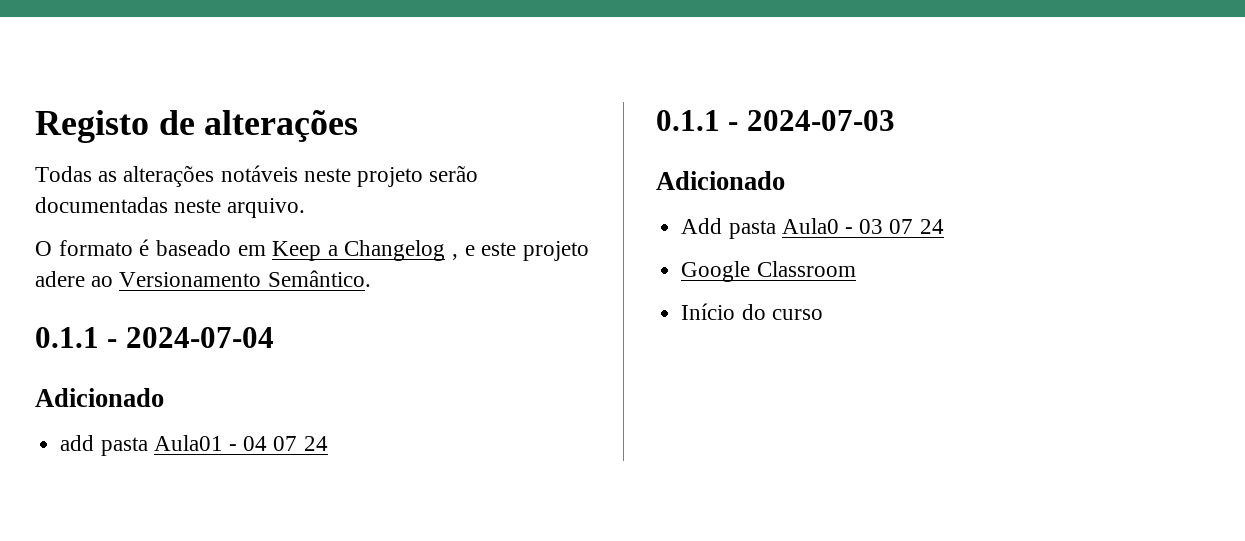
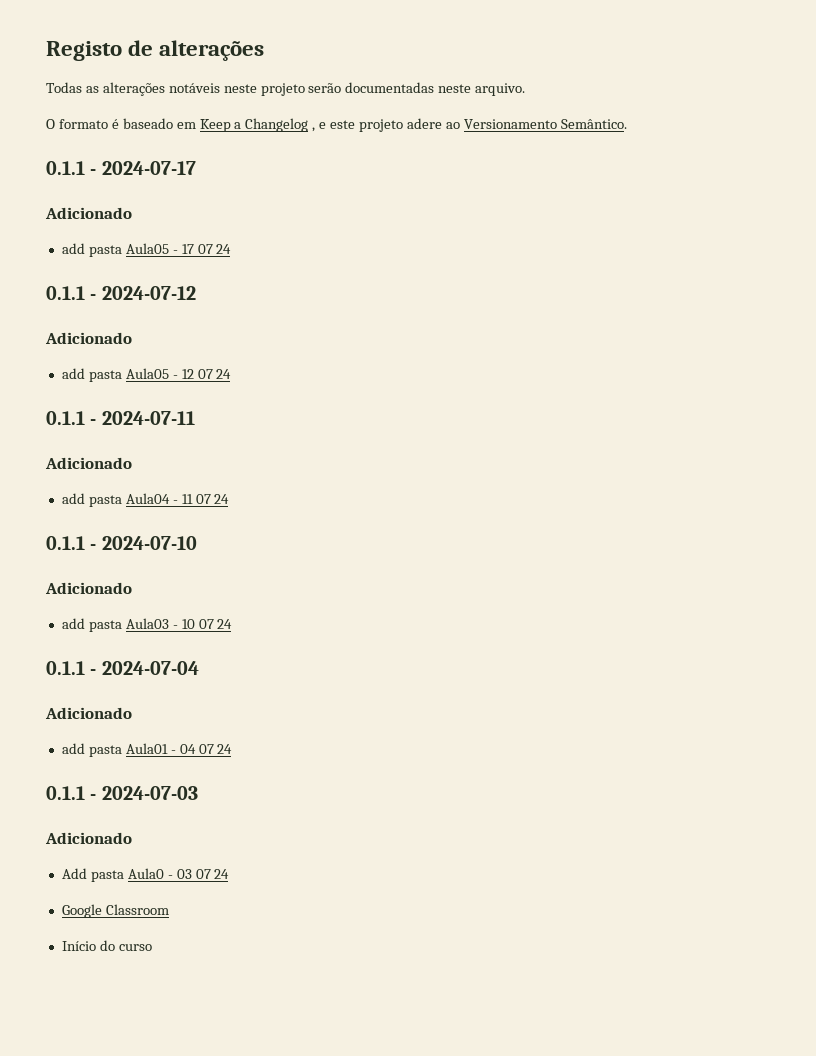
(371, 278) none -> [46,161,196,175] [45,207,132,219] [61,243,232,257] [46,286,196,300] [45,332,132,344] [61,368,232,382] [46,411,195,425] [45,457,132,469] [61,493,230,507] [46,536,197,550] [45,582,132,594] [61,618,233,632] // 0.1.1 - 2024-07-17 // Adicionado // add pasta Aula05 - 17 07 24 // 0.1.1 - 2024-07-12 // Adicionado // add pasta Aula05 - 12 07 24 // 0.1.1 - 2024-07-11 // Adicionado // add pasta Aula04 - 11 07 24 // 0.1.1 - 2024-07-10 // Adicionado // add pasta Aula03 - 10 07 24

